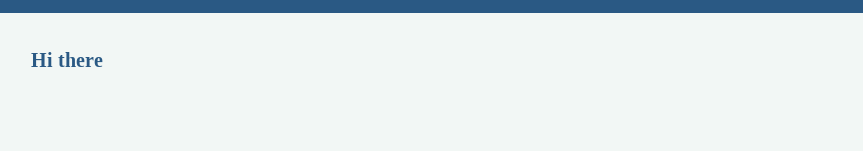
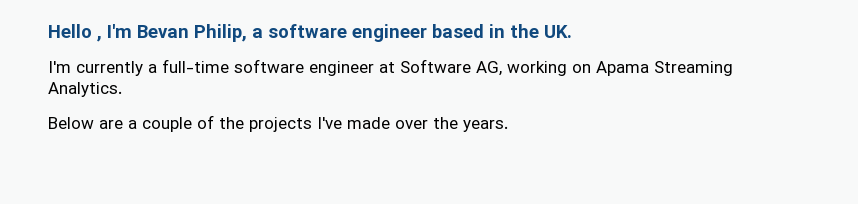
[31,52,104,67] Hi there -> [48,24,572,42] [48,59,733,76] [48,82,122,97] [48,115,508,132] Hello , I'm Bevan Philip, a software engineer based in the UK. // I'm currently a full-time software engineer at Software AG, working on Apama Streaming Analytics. // Below are a couple of the projects I've made over the years.

